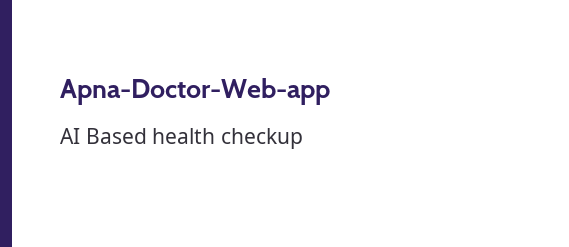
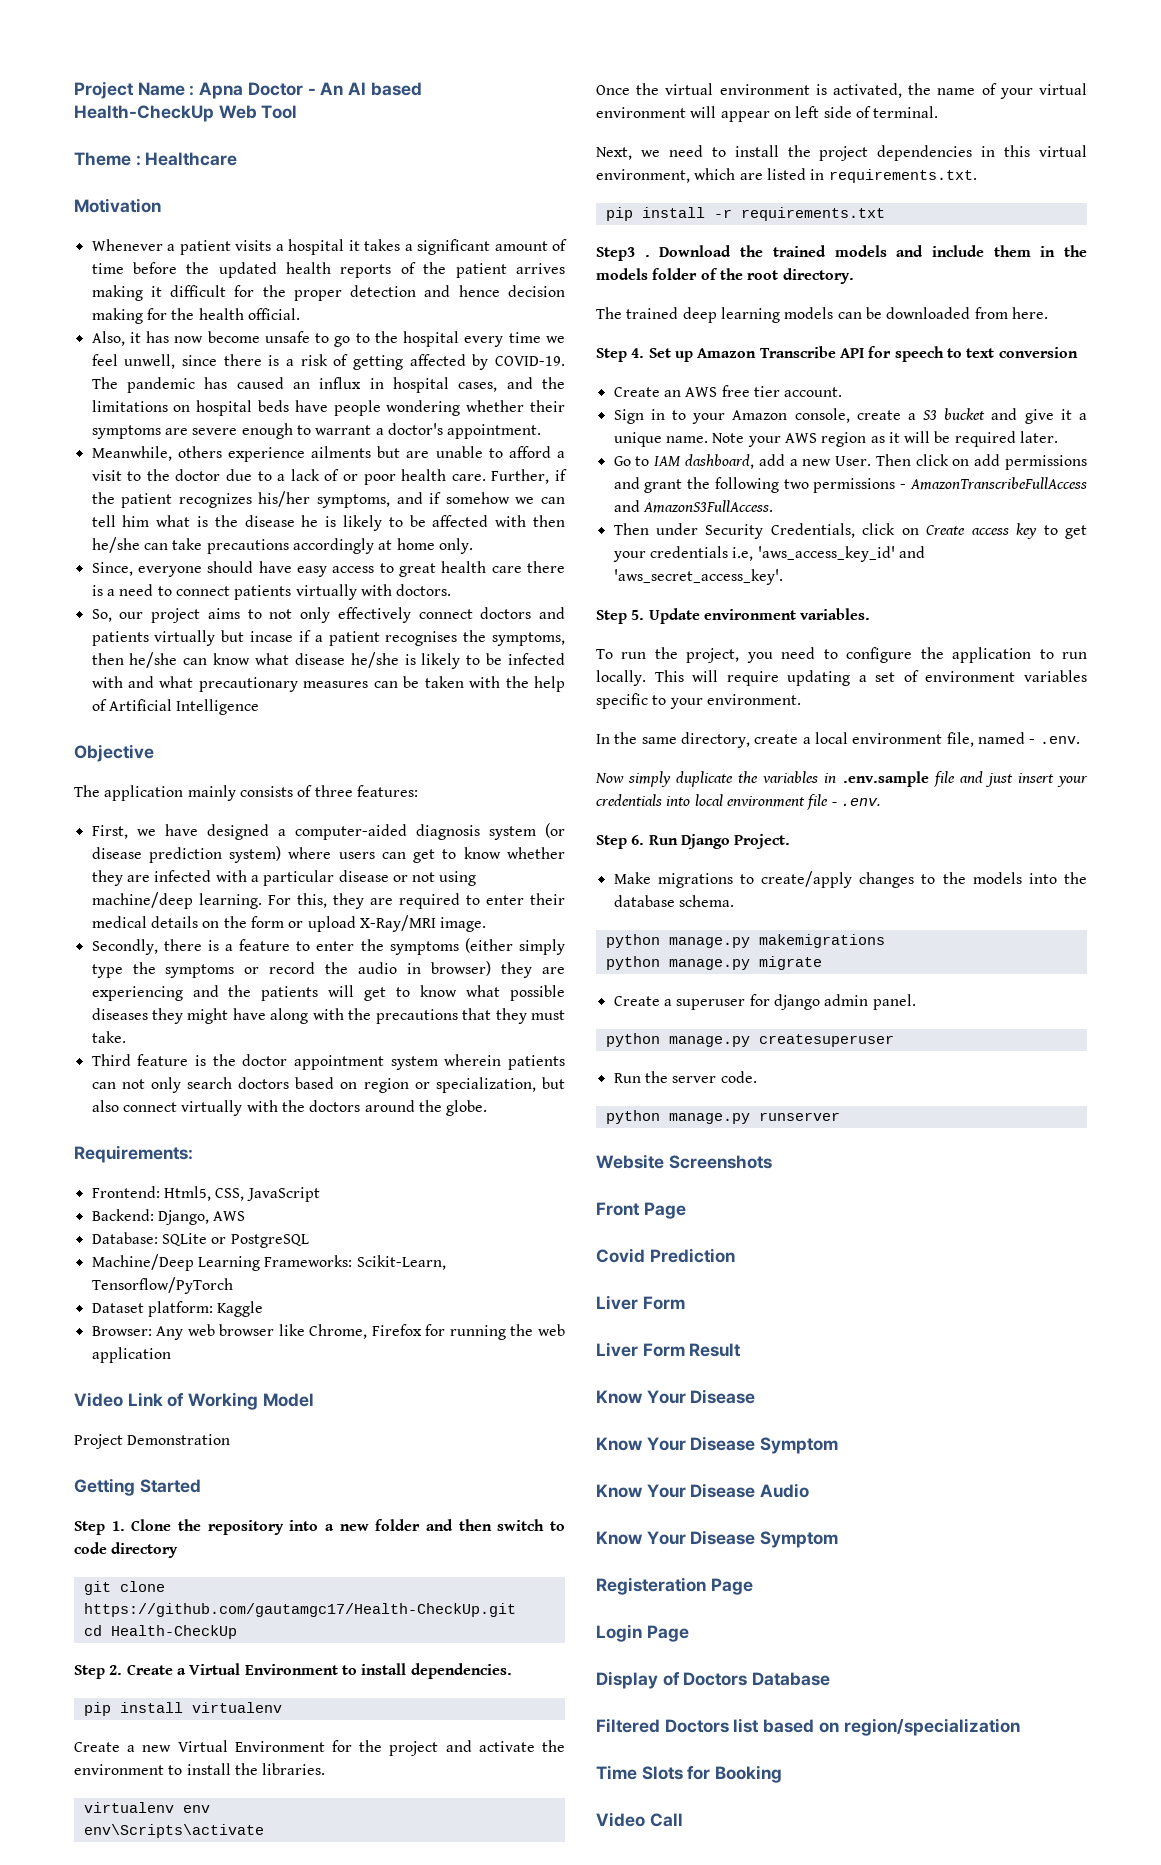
[60,78,330,105] [60,128,304,149] Apna-Doctor-Web-app // AI Based health checkup -> [74,81,422,99] [74,105,298,122] [74,152,238,166] [74,198,161,213] [91,239,567,255] [91,262,565,278] [91,285,565,301] [91,308,300,324] [91,331,565,347] [91,354,566,370] [91,377,565,393] [91,400,565,416] [91,423,542,439] [91,446,565,462] [91,469,568,485] [91,491,566,508] [91,515,566,531] [91,537,473,554] [91,561,565,577] [91,584,452,600] [91,607,565,623] [91,630,565,646] [91,652,566,669] [91,676,565,692] [91,699,260,715] [74,744,154,762] [74,785,418,801] [91,823,565,840] [91,846,565,863] [91,870,477,886] [91,892,565,909] [91,915,487,932] [91,938,565,955] [91,961,565,978] [91,985,565,1001] [91,1008,565,1024] [91,1031,126,1043] [91,1054,565,1070] [91,1077,565,1093] [91,1100,488,1116] [74,1145,193,1163] [91,1186,320,1202] [91,1209,246,1225] [91,1232,309,1248] [91,1254,446,1271] [91,1277,233,1294] [91,1301,264,1317] [91,1324,565,1340] [91,1347,171,1363] [74,1392,314,1410] [74,1434,231,1449] [74,1478,201,1496] [74,1519,566,1535] [74,1542,179,1558] [83,1581,165,1595] [83,1603,516,1617] [83,1625,237,1639] [74,1663,512,1679] [83,1702,282,1716] [74,1740,565,1756] [74,1763,326,1775] [83,1802,210,1813] [83,1824,264,1838] [596,83,1087,99] [596,106,939,122] [596,145,1087,161] [596,168,977,183] [605,207,885,221] [596,245,1087,261] [596,268,854,284] [596,307,1048,323] [596,346,1078,362] [613,385,843,397] [613,408,1087,424] [613,431,1059,447] [613,454,1087,470] [613,477,1087,493] [613,500,773,513] [613,523,1087,539] [612,546,925,562] [613,569,783,585] [596,608,871,624] [596,647,1087,663] [596,670,1087,686] [596,693,801,709] [596,732,1080,748] [595,771,1088,787] [596,794,880,810] [596,834,791,849] [613,871,1087,888] [613,895,734,907] [605,934,885,948] [605,956,822,970] [613,994,916,1010] [605,1033,894,1047] [613,1071,757,1083] [605,1110,840,1124] [596,1154,772,1169] [596,1202,686,1219] [596,1248,735,1263] [596,1295,685,1310] [596,1342,742,1357] [596,1389,756,1404] [596,1436,839,1454] [596,1483,810,1498] [596,1530,839,1548] [596,1577,753,1595] [596,1624,689,1642] [596,1671,831,1689] [596,1718,1020,1736] [596,1765,783,1783] [596,1812,683,1827] Project Name : Apna Doctor - An AI based Health-CheckUp Web Tool // Theme : Healthcare // Motivation // Whenever a patient visits a hospital it takes a significant amount of time before the updated health reports of the patient arrives making it difficult for the proper detection and hence decision making for the health official. // Also, it has now become unsafe to go to the hospital every time we feel unwell, since there is a risk of getting affected by COVID-19. The pandemic has caused an influx in hospital cases, and the limitations on hospital beds have people wondering whether their symptoms are severe enough to warrant a doctor's appointment. // Meanwhile, others experience ailments but are unable to afford a visit to the doctor due to a lack of or poor health care. Further, if the patient recognizes his/her symptoms, and if somehow we can tell him what is the disease he is likely to be affected with then he/she can take precautions accordingly at home only. // Since, everyone should have easy access to great health care there is a need to connect patients virtually with doctors. // So, our project aims to not only effectively connect doctors and patients virtually but incase if a patient recognises the symptoms, then he/she can know what disease he/she is likely to be infected with and what precautionary measures can be taken with the help of Artificial Intelligence // Objective // The application mainly consists of three features: // First, we have designed a computer-aided diagnosis system (or disease prediction system) where users can get to know whether they are infected with a particular disease or not using machine/deep learning. For this, they are required to enter their medical details on the form or upload X-Ray/MRI image. // Secondly, there is a feature to enter the symptoms (either simply type the symptoms or record the audio in browser) they are experiencing and the patients will get to know what possible diseases they might have along with the precautions that they must take. // Third feature is the doctor appointment system wherein patients can not only search doctors based on region or specialization, but also connect virtually with the doctors around the globe. // Requirements: // Frontend: Html5, CSS, JavaScript // Backend: Django, AWS // Database: SQLite or PostgreSQL // Machine/Deep Learning Frameworks: Scikit-Learn, Tensorflow/PyTorch // Dataset platform: Kaggle // Browser: Any web browser like Chrome, Firefox for running the web application // Video Link of Working Model // Project Demonstration // Getting Started // Step 1. Clone the repository into a new folder and then switch to code directory // git clone https://github.com/gautamgc17/Health-CheckUp.git // cd Health-CheckUp // Step 2. Create a Virtual Environment to install dependencies. // pip install virtualenv // Create a new Virtual Environment for the project and activate the environment to install the libraries. // virtualenv env // env\Scripts\activate // Once the virtual environment is activated, the name of your virtual environment will appear on left side of terminal. // Next, we need to install the project dependencies in this virtual environment, which are listed in requirements.txt. // pip install -r requirements.txt // Step3 . Download the trained models and include them in the models folder of the root directory. // The trained deep learning models can be downloaded from here. // Step 4. Set up Amazon Transcribe API for speech to text conversion // Create an AWS free tier account. // Sign in to your Amazon console, create a S3 bucket and give it a unique name. Note your AWS region as it will be required later. // Go to IAM dashboard, add a new User. Then click on add permissions and grant the following two permissions - AmazonTranscribeFullAccess and AmazonS3FullAccess. // Then under Security Credentials, click on Create access key to get your credentials i.e, 'aws_access_key_id' and 'aws_secret_access_key'. // Step 5. Update environment variables. // To run the project, you need to configure the application to run locally. This will require updating a set of environment variables specific to your environment. // In the same directory, create a local environment file, named - .env. // Now simply duplicate the variables in .env.sample file and just insert your credentials into local environment file - .env. // Step 6. Run Django Project. // Make migrations to create/apply changes to the models into the database schema. // python manage.py makemigrations // python manage.py migrate // Create a superuser for django admin panel. // python manage.py createsuperuser // Run the server code. // python manage.py runserver // Website Screenshots // Front Page // Covid Prediction // Liver Form // Liver Form Result // Know Your Disease // Know Your Disease Symptom // Know Your Disease Audio // Know Your Disease Symptom // Registeration Page // Login Page // Display of Doctors Database // Filtered Doctors list based on region/specialization // Time Slots for Booking // Video Call

